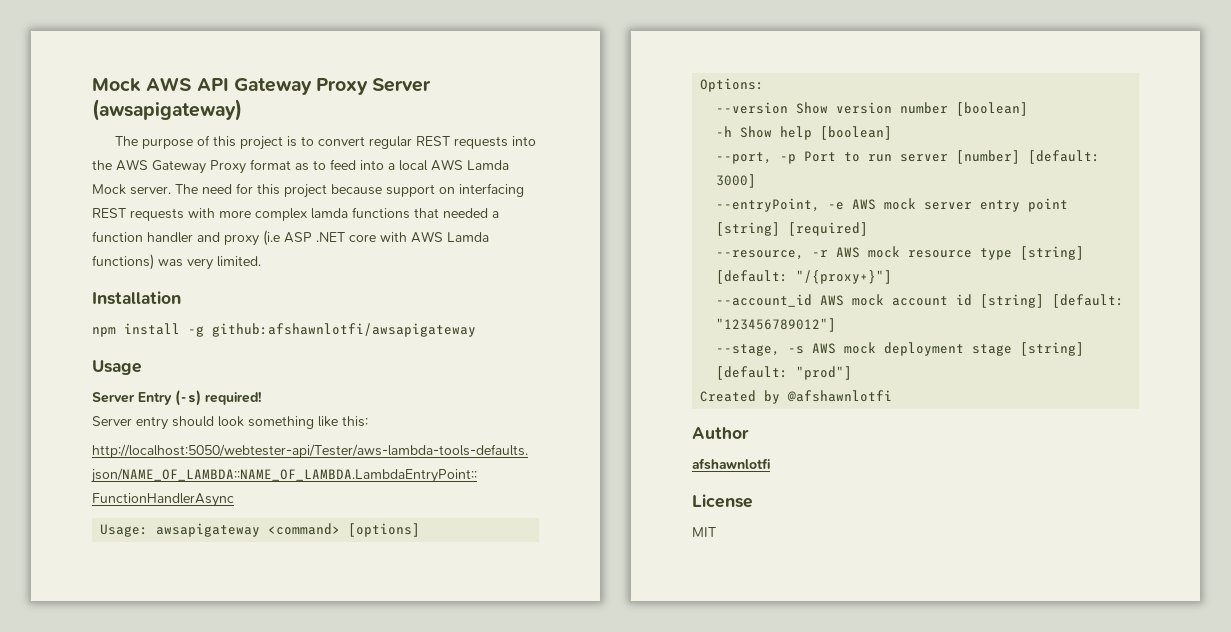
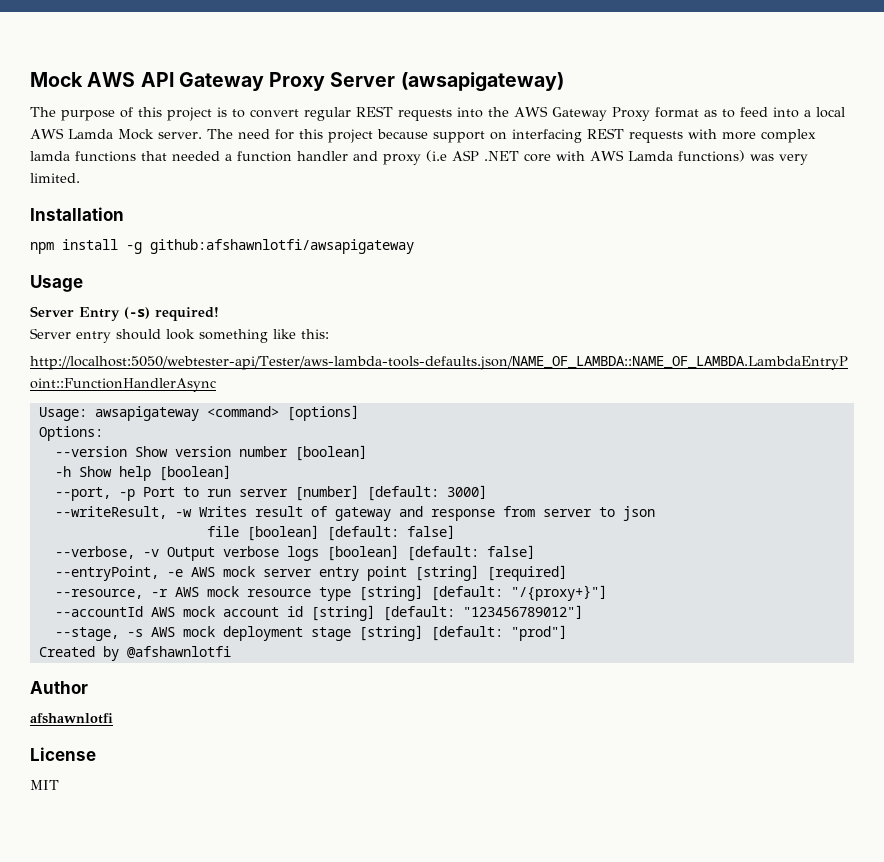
(757, 181) none -> [54,506,655,521] [206,525,455,541] [54,545,535,561] // --writeResult, -w Writes result of gateway and response from server to json // file [boolean] [default: false] // --verbose, -v Output verbose logs [boolean] [default: false]
[716,294,813,307] --account_id -> [54,606,143,617] --accountId

